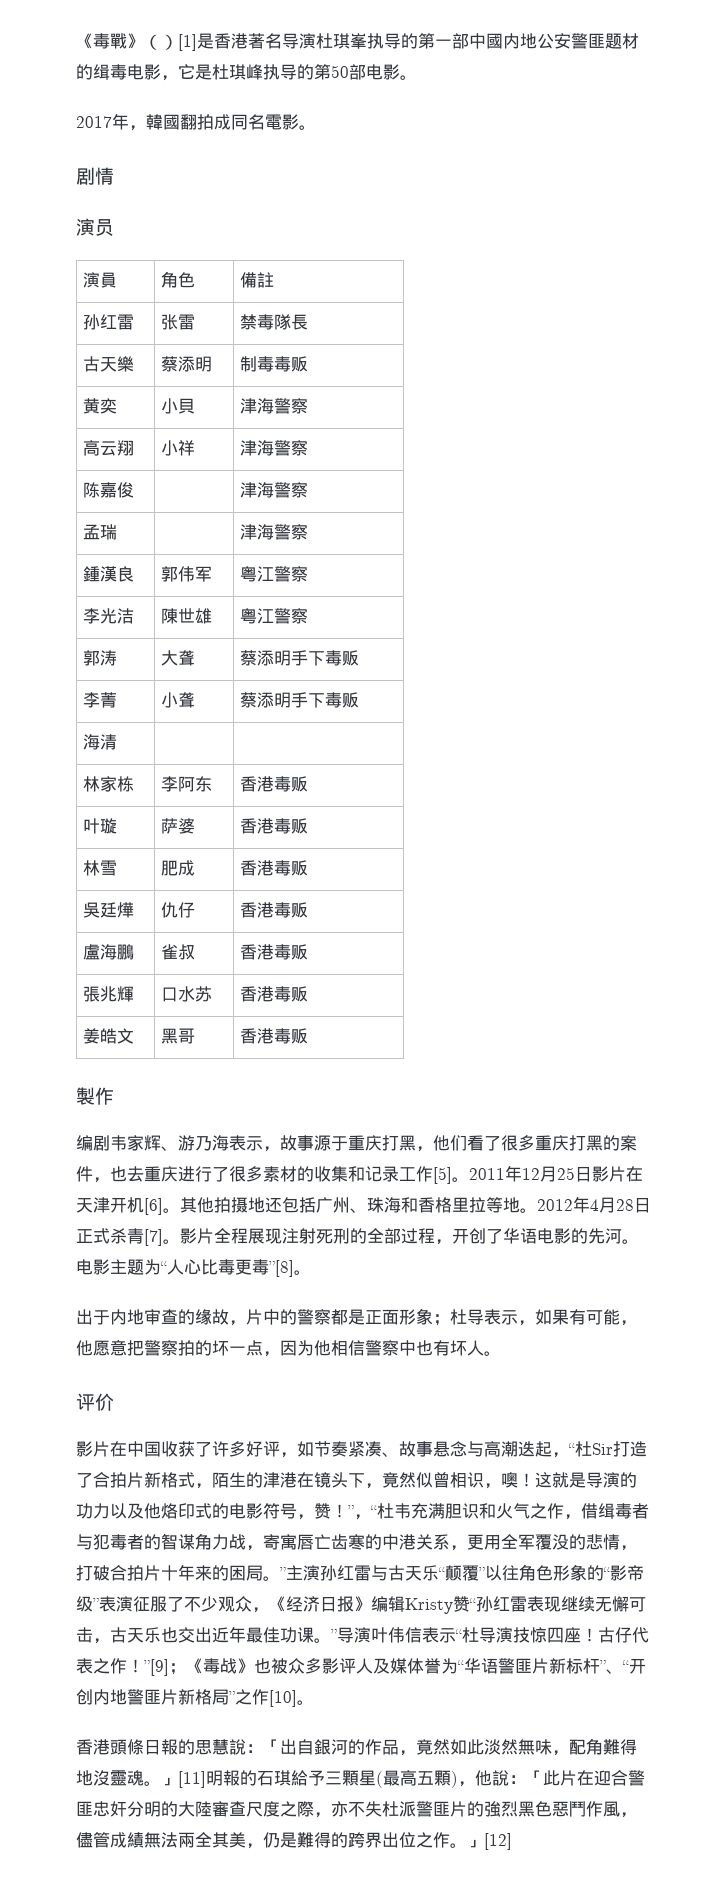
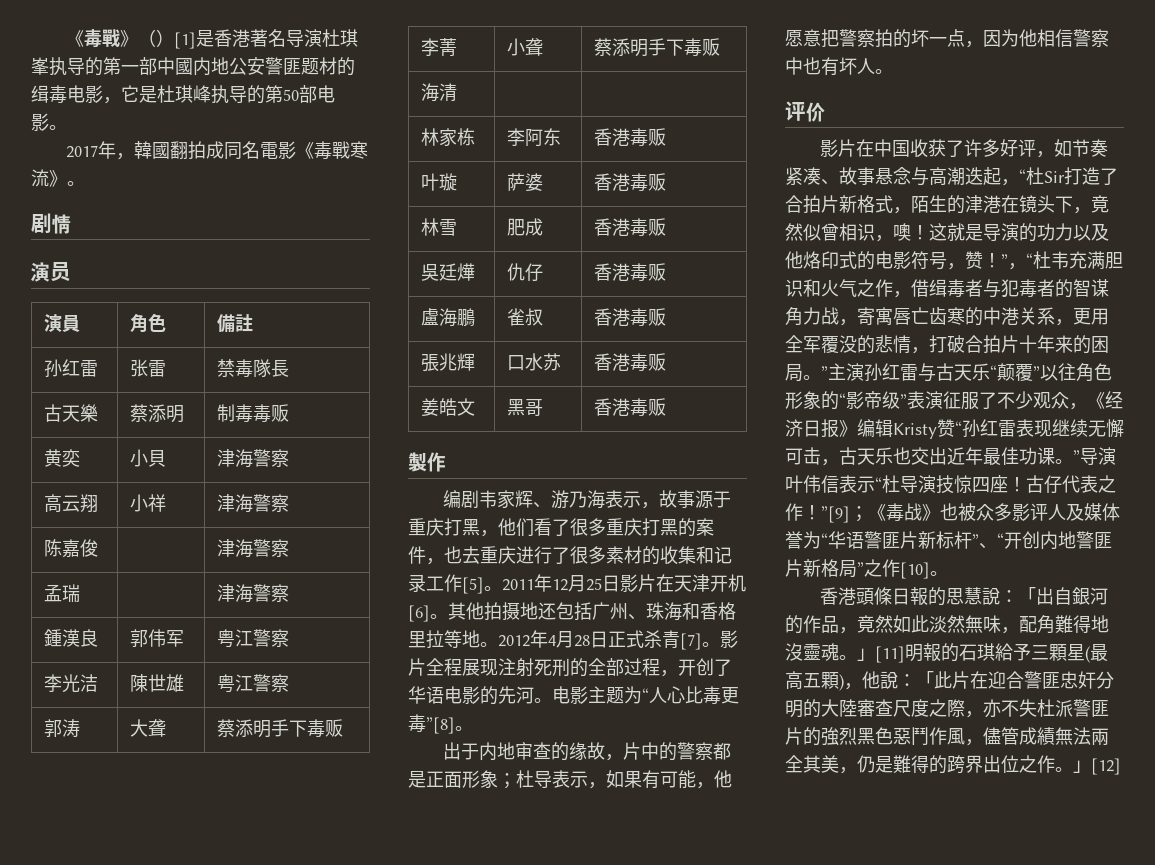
(299, 122) none -> [295,141,368,159] [31,169,67,187] 《毒戰寒流》

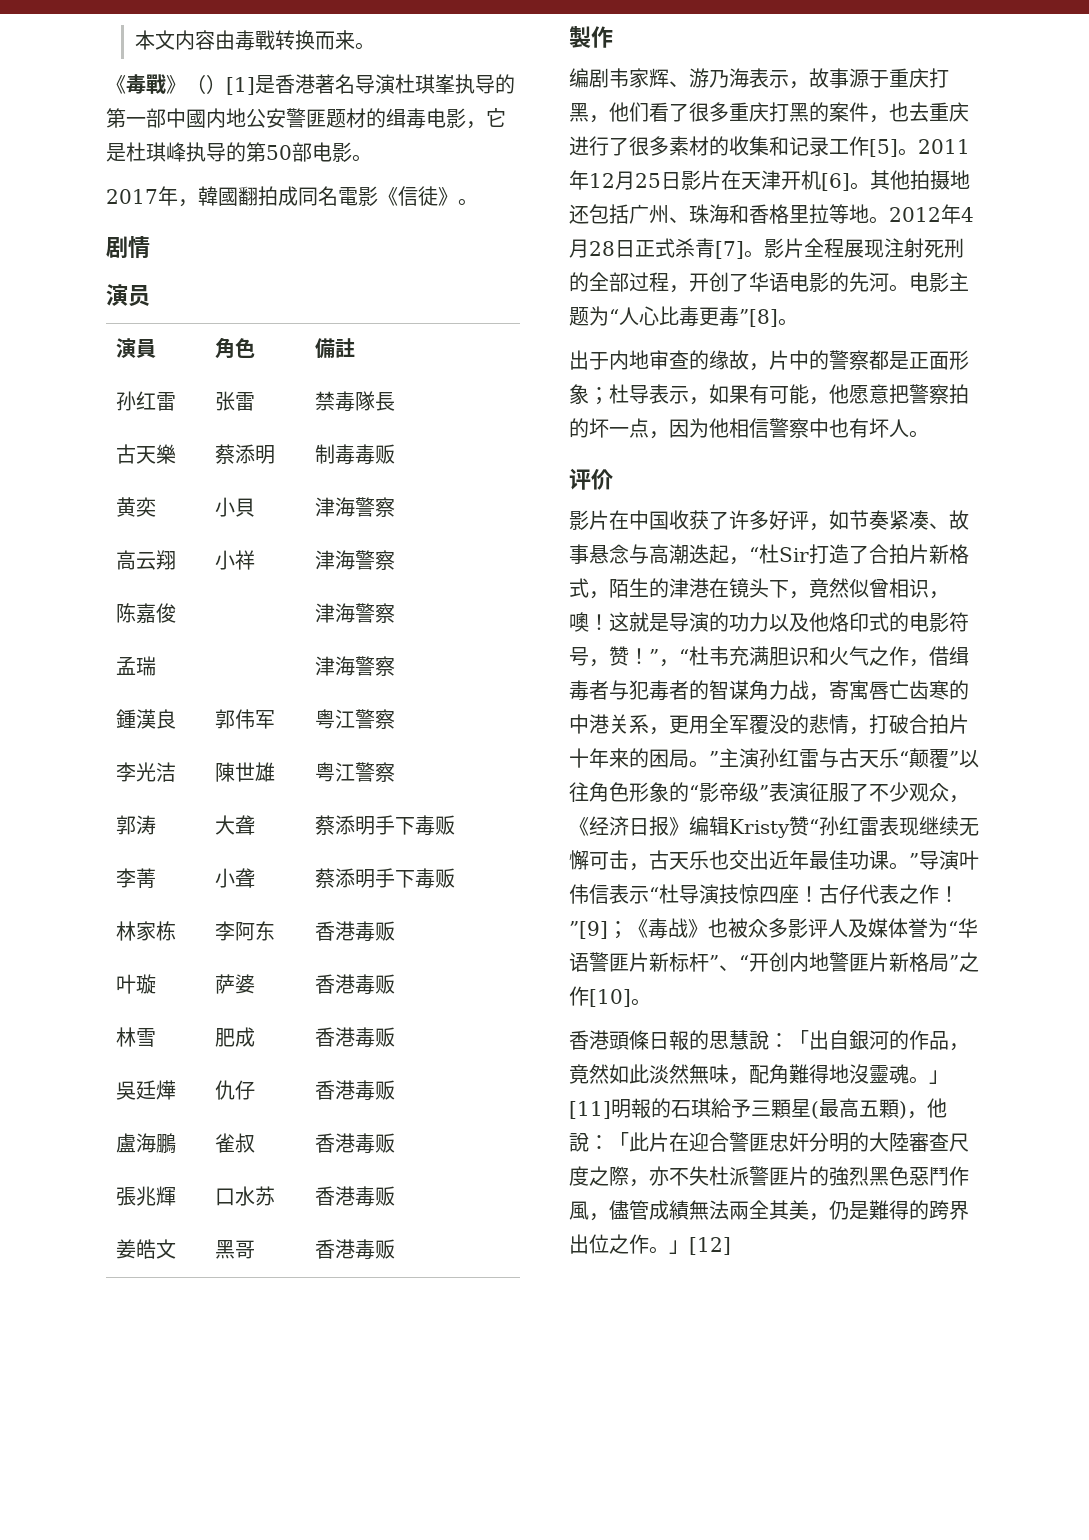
(65, 38) none -> [135,30,376,51] 本文内容由毒戰转换而来。 //
[313,141,368,159] [31,169,49,187] 毒戰寒流 -> [398,186,438,206] 信徒
[420,83,457,102] // 海清 | | -> (456, 878) none

